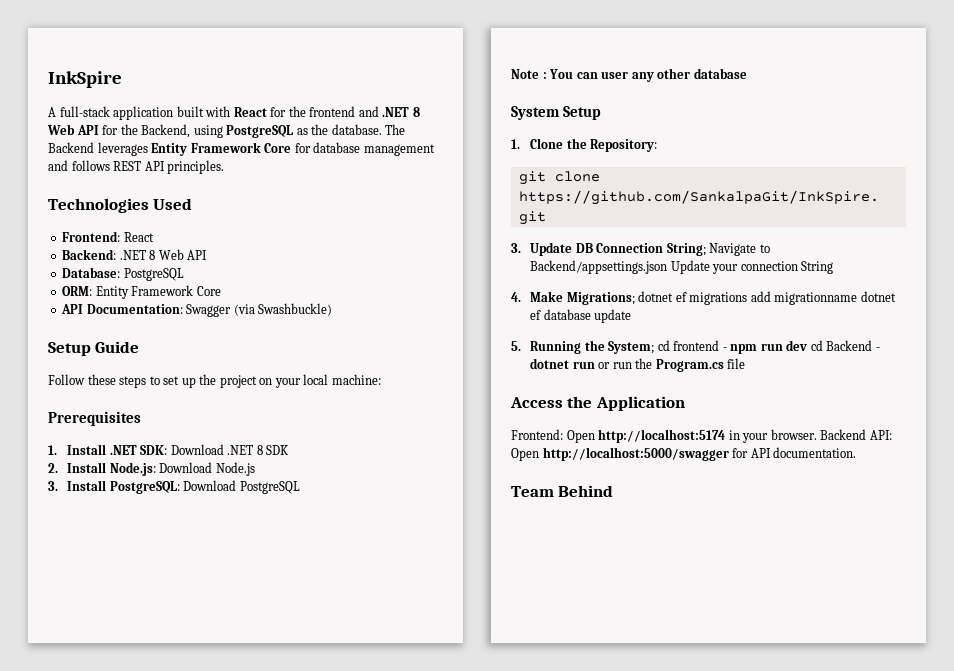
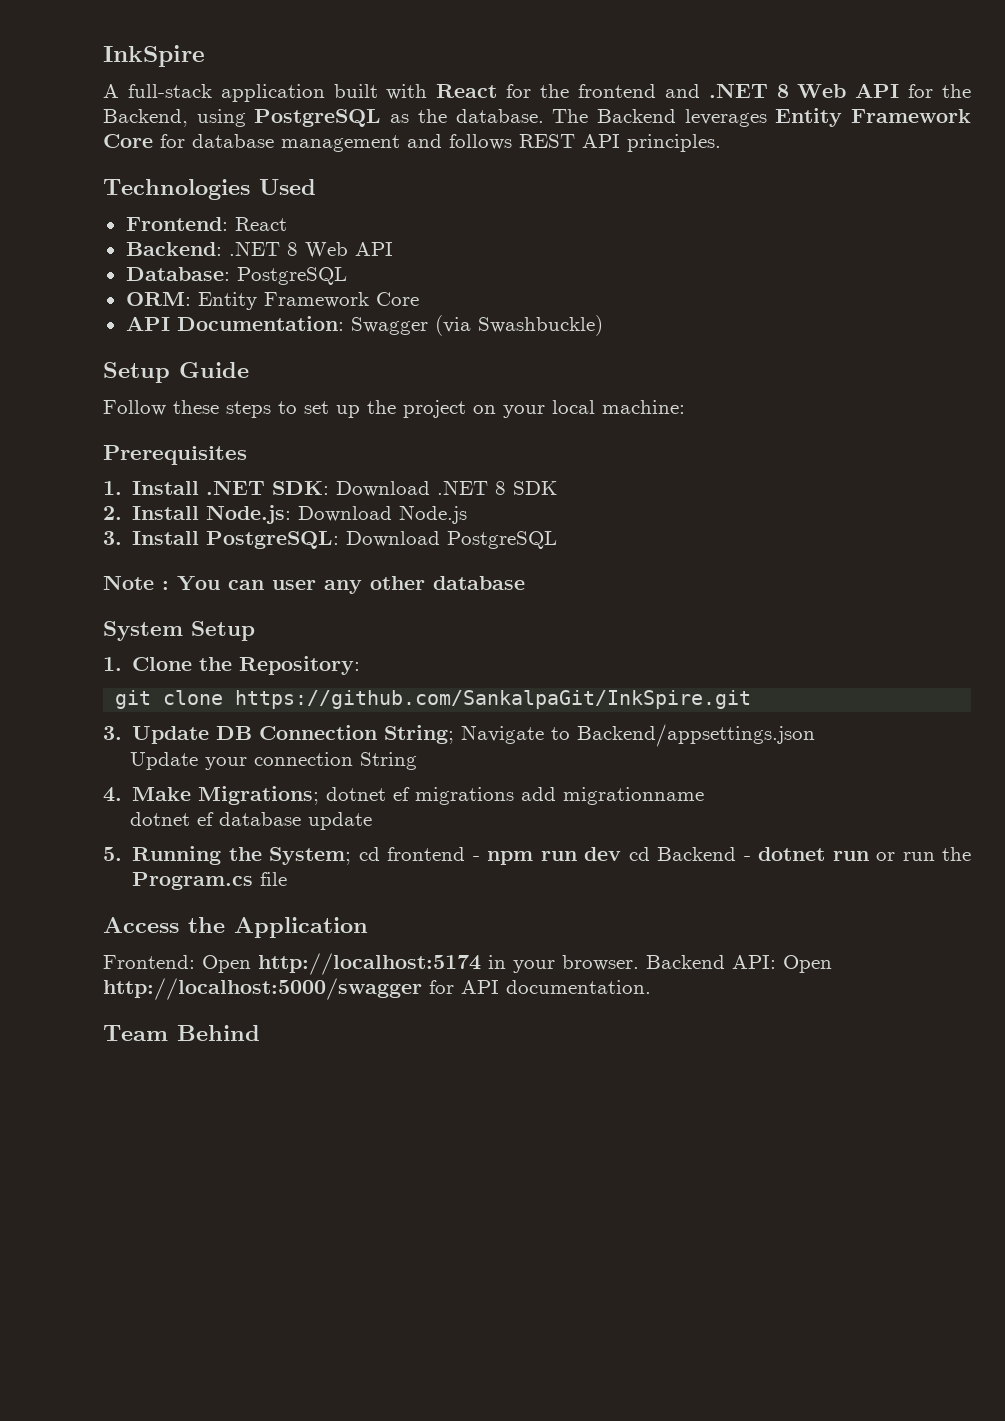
(667, 267) none -> (816, 735) //
(858, 298) none -> (705, 796) //

